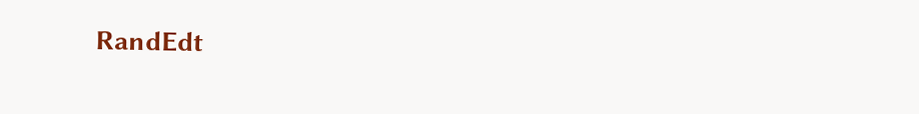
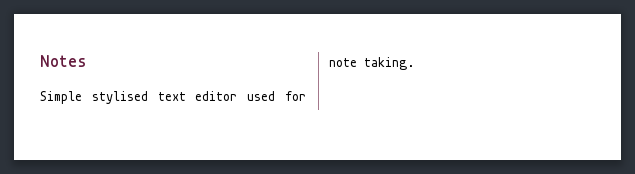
[95,30,204,53] RandEdt -> [40,55,87,67] [40,91,306,104] [329,57,415,70] Notes // Simple stylised text editor used for note taking.

